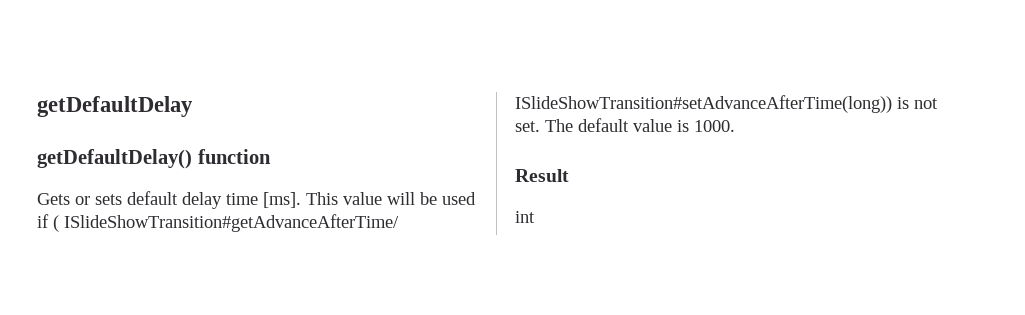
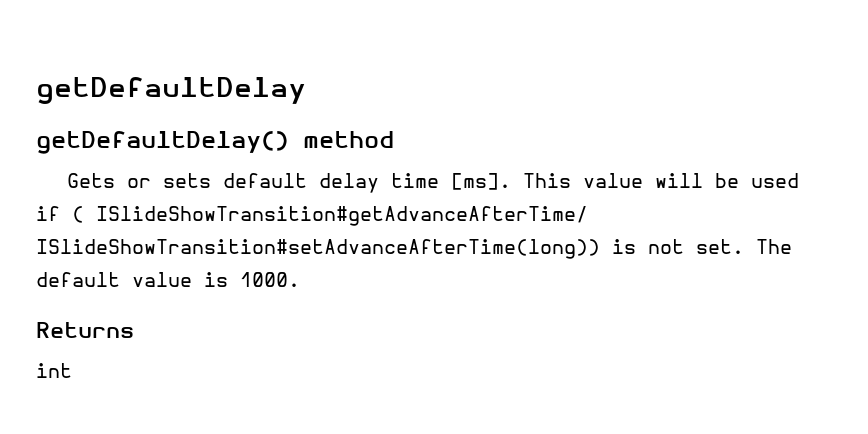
[197,149,271,164] function -> [303,131,394,148] method
[515,169,569,182] Result -> [36,322,134,338] Returns

